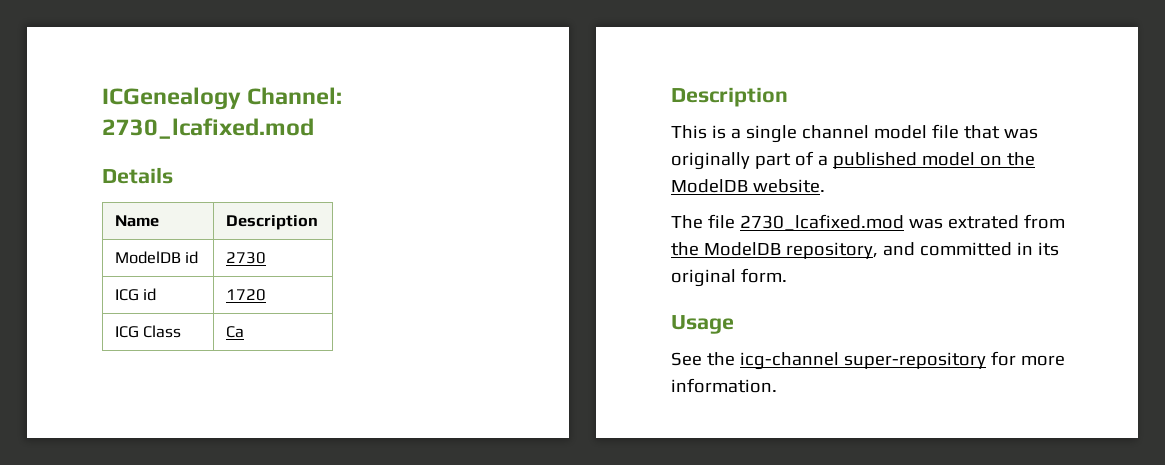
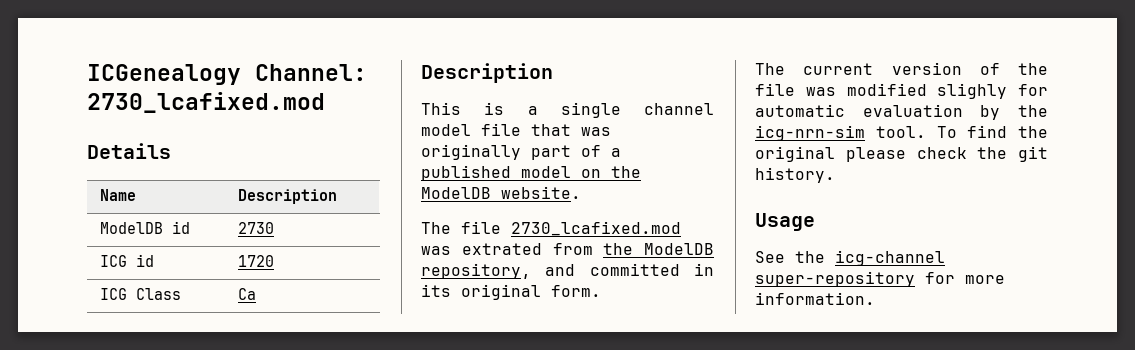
(787, 275) none -> [755,62,1048,75] [755,83,1048,99] [755,104,1048,120] [755,125,1048,141] [755,146,1048,162] [755,167,835,183] // The current version of the file was modified slighly for automatic evaluation by the icg-nrn-sim tool. To find the original please check the git history.

